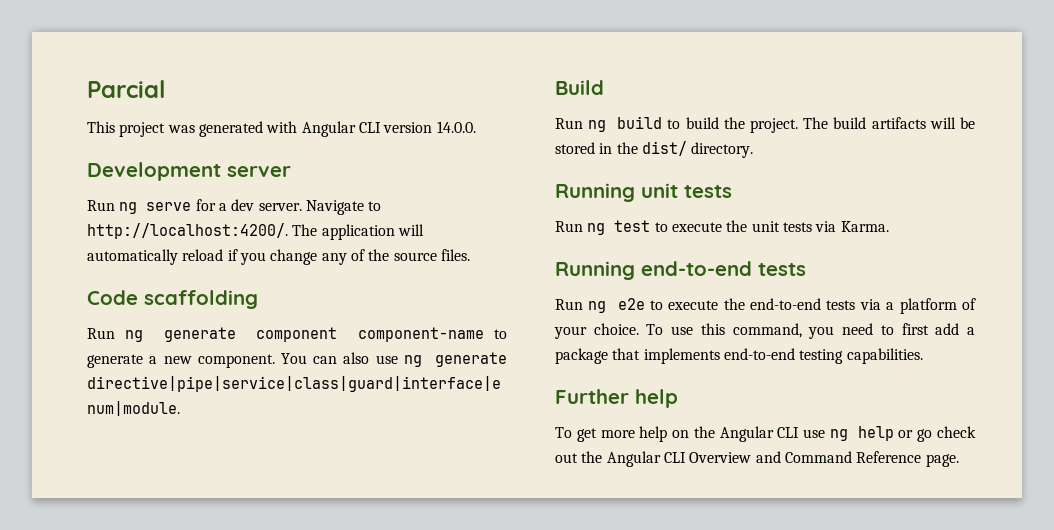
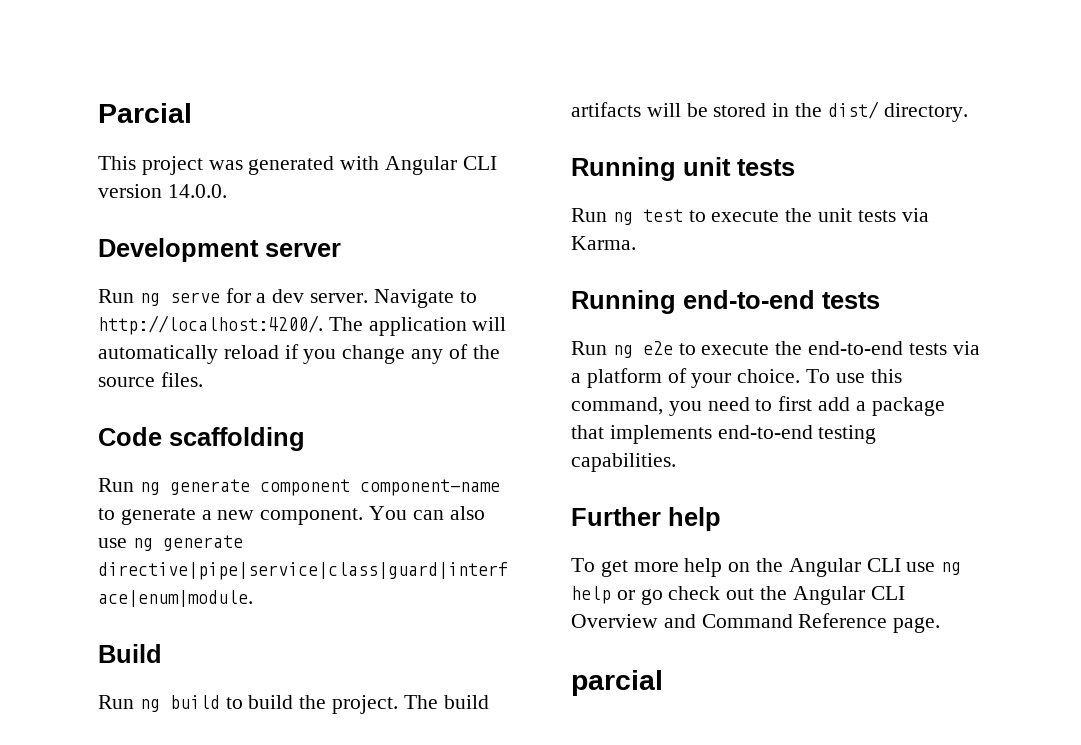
(959, 460) none -> [571,670,663,696] // parcial

